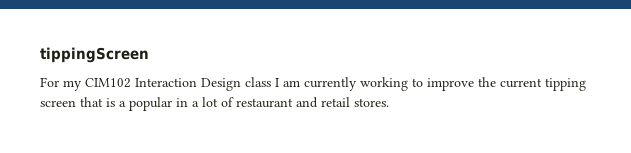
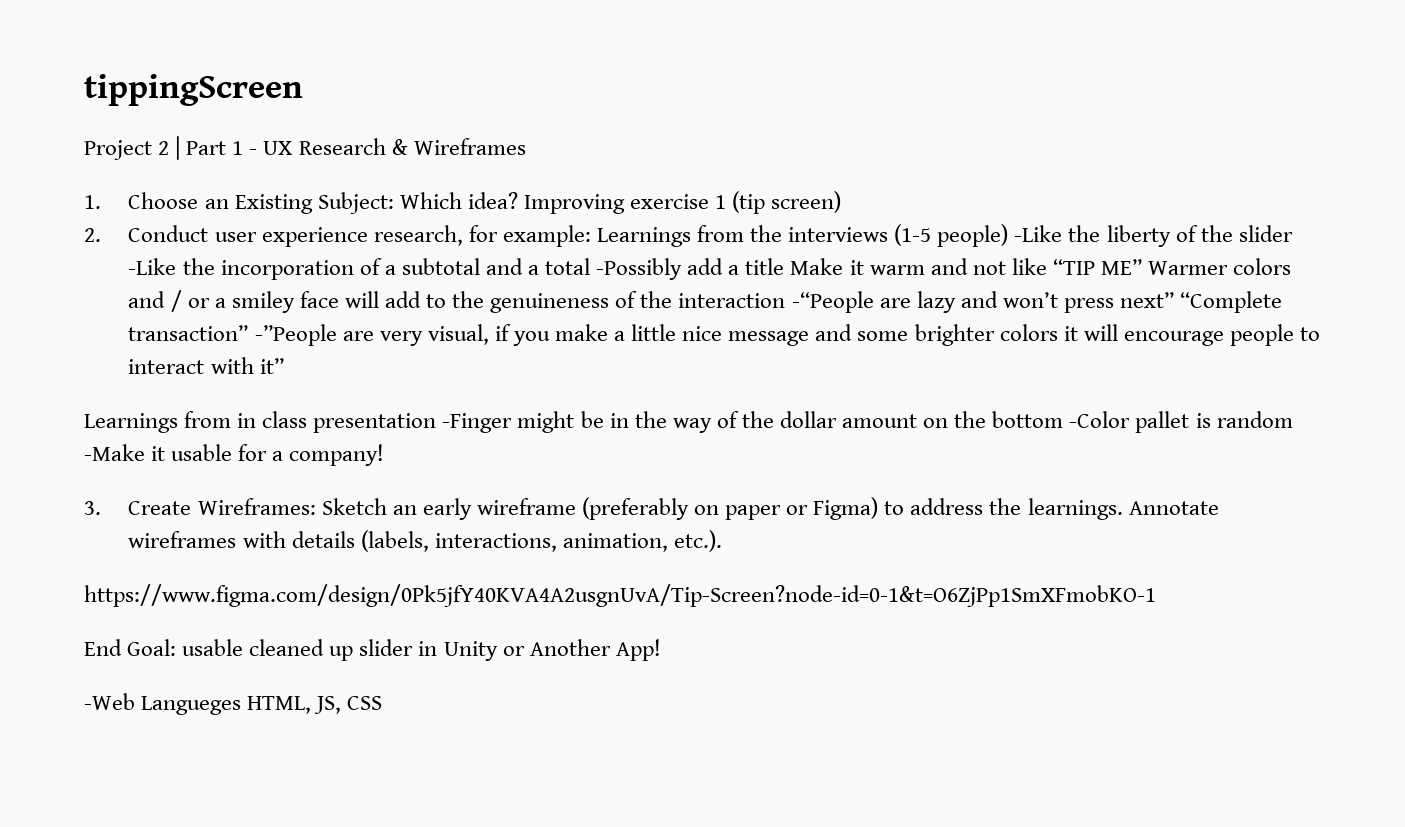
[40,77,586,91] [40,97,389,111] For my CIM102 Interaction Design class I am currently working to improve the current tipping screen that is a popular in a lot of restaurant and retail stores. -> [84,136,526,160] [84,191,842,214] [84,224,1293,247] [128,258,1292,280] [128,290,1283,313] [128,324,1320,346] [128,357,284,374] [84,411,1293,433] [84,444,385,466] [84,497,1219,520] [128,530,722,552] [84,584,1156,607] [84,639,661,661] [84,693,383,715] Project 2 | Part 1 - UX Research & Wireframes // 1. Choose an Existing Subject: Which idea? Improving exercise 1 (tip screen) // 2. Conduct user experience research, for example: Learnings from the interviews (1-5 people) -Like the liberty of the slider -Like the incorporation of a subtotal and a total -Possibly add a title Make it warm and not like “TIP ME” Warmer colors and / or a smiley face will add to the genuineness of the interaction -“People are lazy and won’t press next” “Complete transaction” -”People are very visual, if you make a little nice message and some brighter colors it will encourage people to interact with it” // Learnings from in class presentation -Finger might be in the way of the dollar amount on the bottom -Color pallet is random -Make it usable for a company! // 3. Create Wireframes: Sketch an early wireframe (preferably on paper or Figma) to address the learnings. Annotate wireframes with details (labels, interactions, animation, etc.). // https://www.figma.com/design/0Pk5jfY40KVA4A2usgnUvA/Tip-Screen?node-id=0-1&t=O6ZjPp1SmXFmobKO-1 // End Goal: usable cleaned up slider in Unity or Another App! // -Web Langueges HTML, JS, CSS

